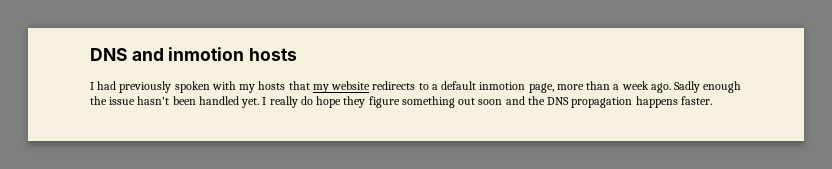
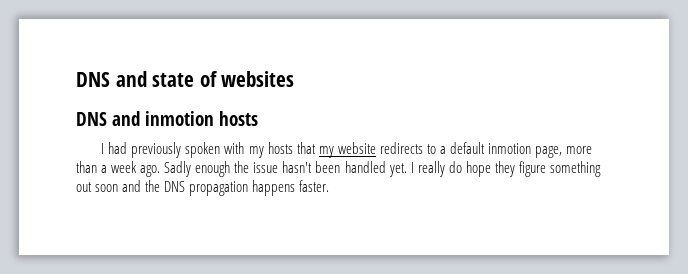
[90,48,164,61] DNS and -> [76,71,295,87] [76,111,141,126] DNS and state of websites // DNS and

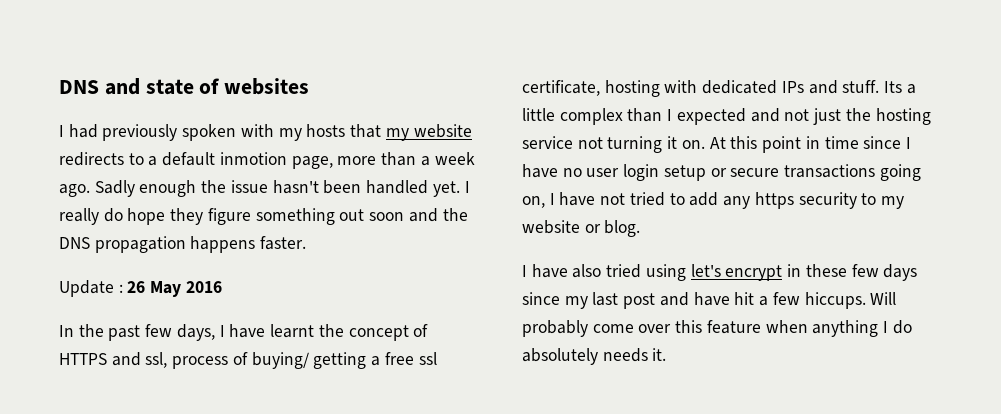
[76,111,259,126] // DNS and inmotion hosts -> (310, 86) none
(330, 186) none -> [59,280,222,297] [59,324,429,341] [59,352,437,369] [522,80,916,97] [522,108,931,125] [522,136,911,153] [522,164,921,181] [522,192,904,209] [522,220,641,237] [522,264,918,281] [522,292,897,309] [522,320,912,337] [522,348,667,365] // Update : 26 May 2016 // In the past few days, I have learnt the concept of HTTPS and ssl, process of buying/ getting a free ssl certificate, hosting with dedicated IPs and stuff. Its a little complex than I expected and not just the hosting service not turning it on. At this point in time since I have no user login setup or secure transactions going on, I have not tried to add any https security to my website or blog. // I have also tried using let's encrypt in these few days since my last post and have hit a few hiccups. Will probably come over this feature when anything I do absolutely needs it.

